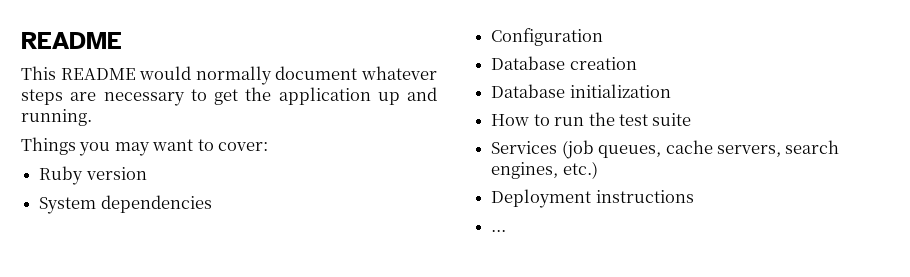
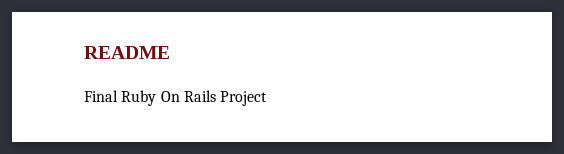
[21,66,437,85] [21,87,437,106] [21,109,92,126] [21,137,269,156] [39,166,147,185] [39,195,212,214] [491,28,604,46] [491,56,637,70] [491,84,671,98] [491,112,692,126] [491,140,840,159] [491,161,598,179] [491,189,694,208] [491,229,507,232] This README would normally document whatever steps are necessary to get the application up and running. // Things you may want to cover: // Ruby version // System dependencies // Configuration // Database creation // Database initialization // How to run the test suite // Services (job queues, cache servers, search engines, etc.) // Deployment instructions // ... -> [84,90,268,106] Final Ruby On Rails Project

